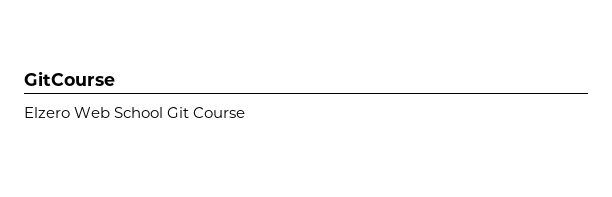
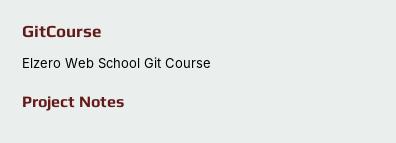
(246, 112) none -> [22,96,125,111] // Project Notes

